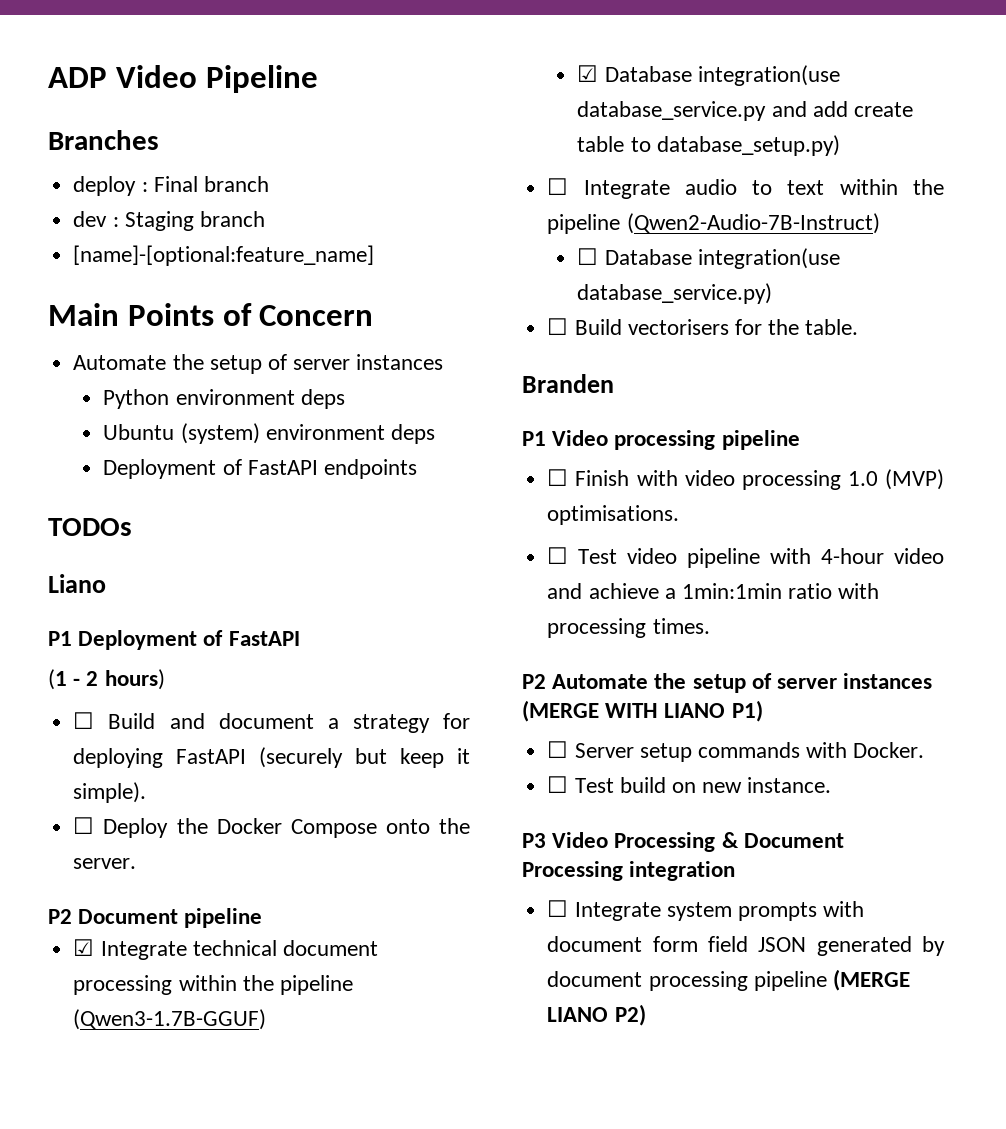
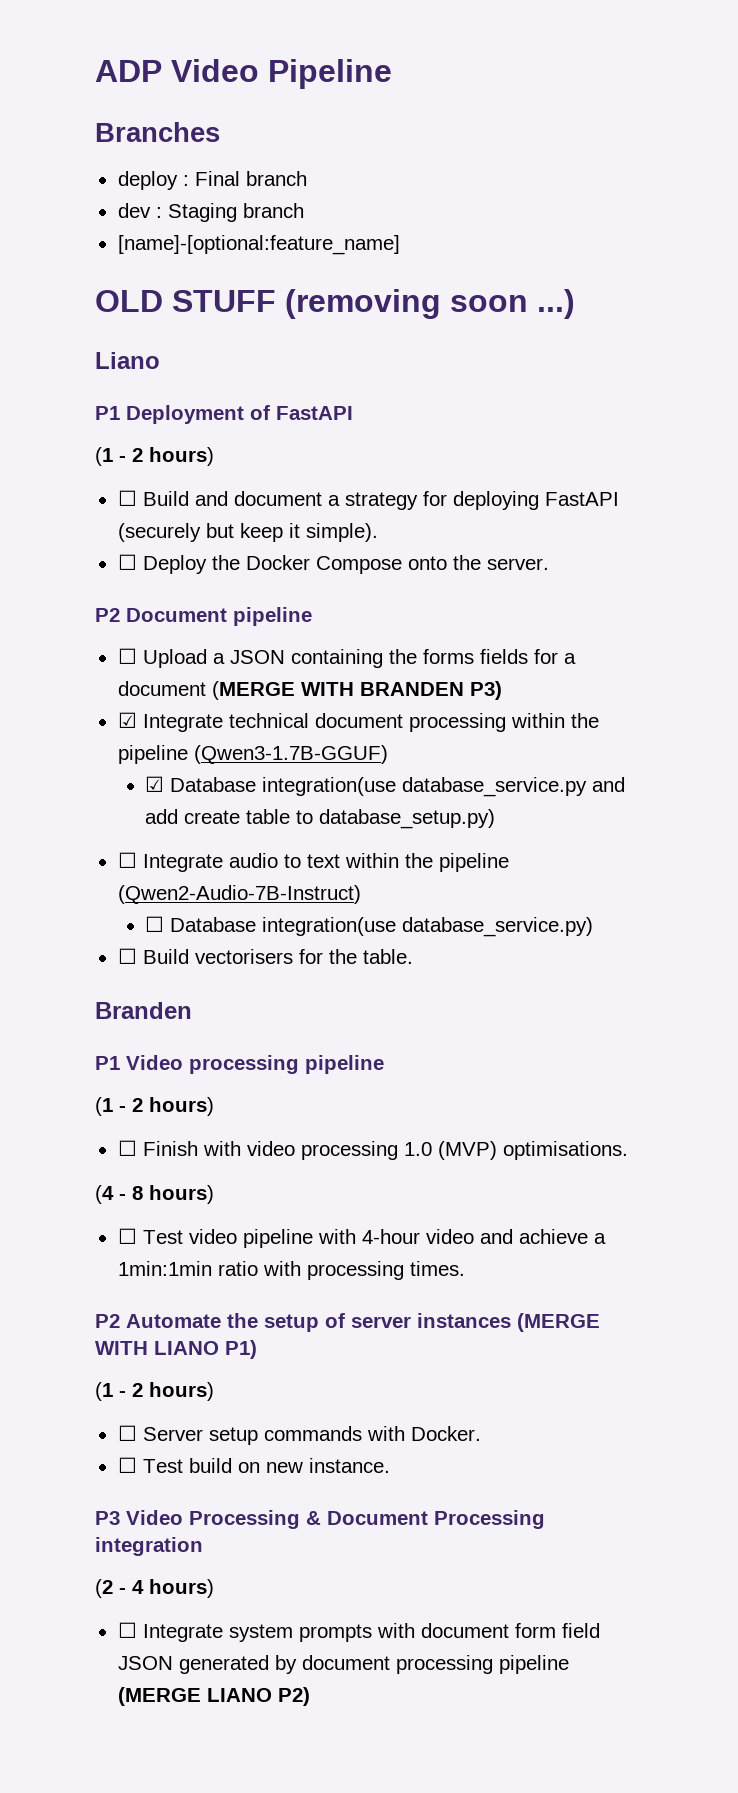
[48,303,374,326] [73,354,444,374] [103,389,345,409] [103,423,435,444] [103,459,417,479] [48,518,132,536] Main Points of Concern // Automate the setup of server instances // Python environment deps // Ubuntu (system) environment deps // Deployment of FastAPI endpoints // TODOs -> [95,289,575,319] OLD STUFF (removing soon ...)
(263, 918) none -> [117,648,576,668] [117,681,502,700] // ☐ Upload a JSON containing the forms fields for a document (MERGE WITH BRANDEN P3)
(800, 440) none -> [95,1097,214,1116] // (1 - 2 hours)
(680, 515) none -> [95,1185,214,1204] // (4 - 8 hours)
(763, 711) none -> [95,1382,214,1401] // (1 - 2 hours)
(736, 871) none -> [95,1579,214,1598] // (2 - 4 hours)

